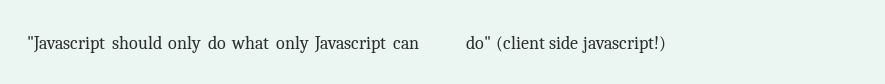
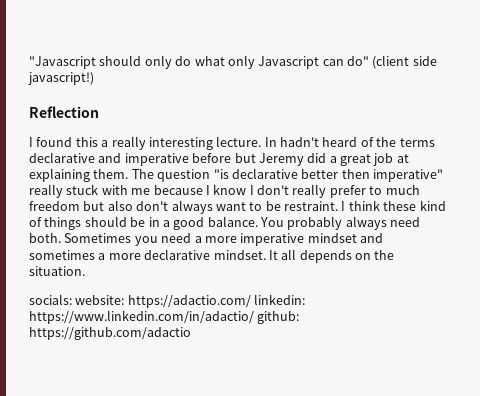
(667, 44) none -> [29,106,99,118] [29,136,435,150] [29,152,409,166] [29,168,443,182] [29,184,420,198] [29,200,446,214] [29,216,421,230] [29,233,383,246] [29,249,395,263] [29,266,85,276] [29,294,306,308] [29,310,300,324] [29,327,191,340] // Reflection // I found this a really interesting lecture. In hadn't heard of the terms declarative and imperative before but Jeremy did a great job at explaining them. The question "is declarative better then imperative" really stuck with me because I know I don't really prefer to much freedom but also don't always want to be restraint. I think these kind of things should be in a good balance. You probably always need both. Sometimes you need a more imperative mindset and sometimes a more declarative mindset. It all depends on the situation. // socials: website: https://adactio.com/ linkedin: https://www.linkedin.com/in/adactio/ github: https://github.com/adactio

